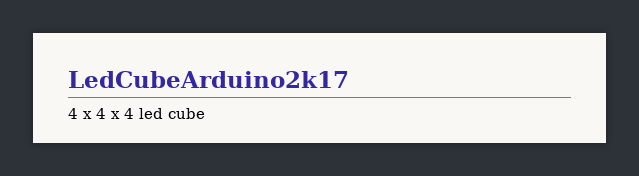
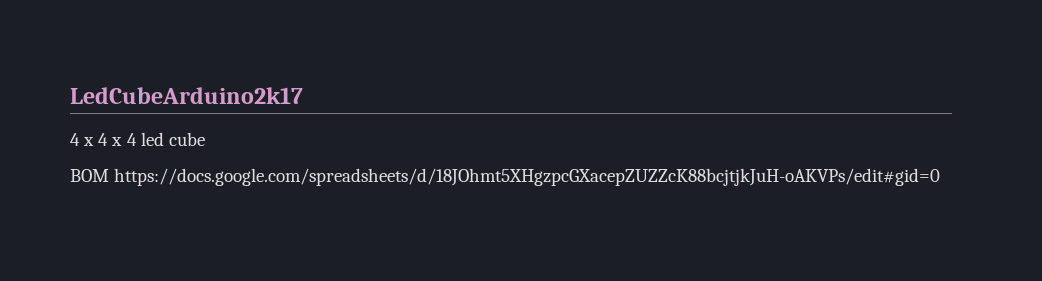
(205, 113) none -> [70,168,941,186] // BOM https://docs.google.com/spreadsheets/d/18JOhmt5XHgzpcGXacepZUZZcK88bcjtjkJuH-oAKVPs/edit#gid=0

